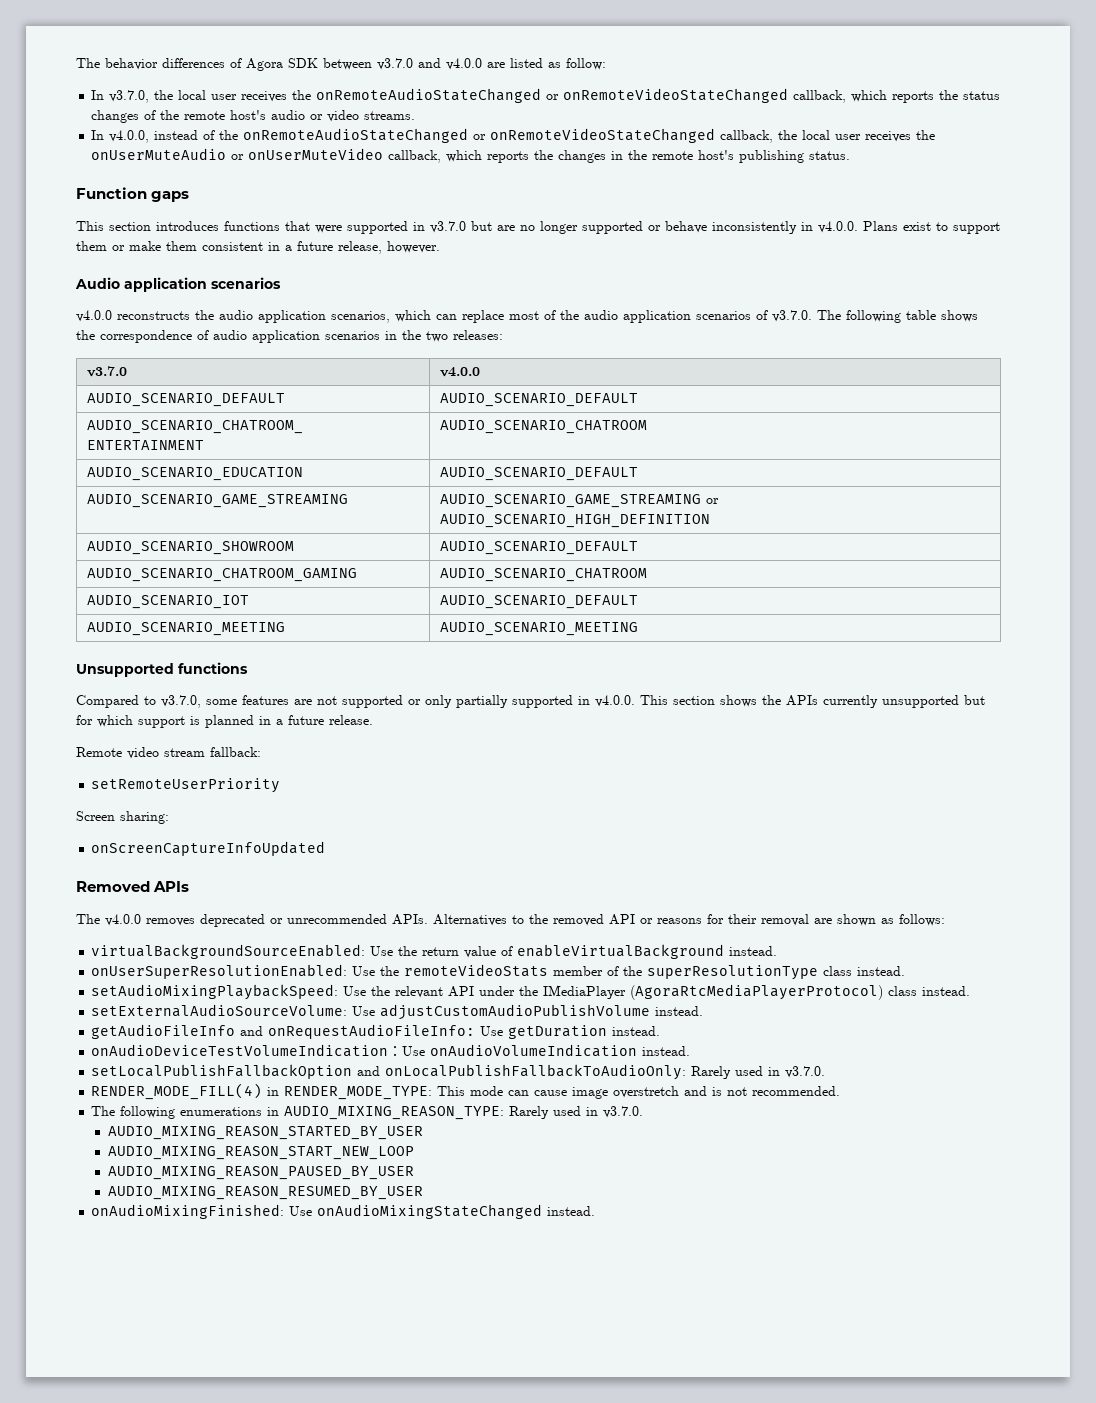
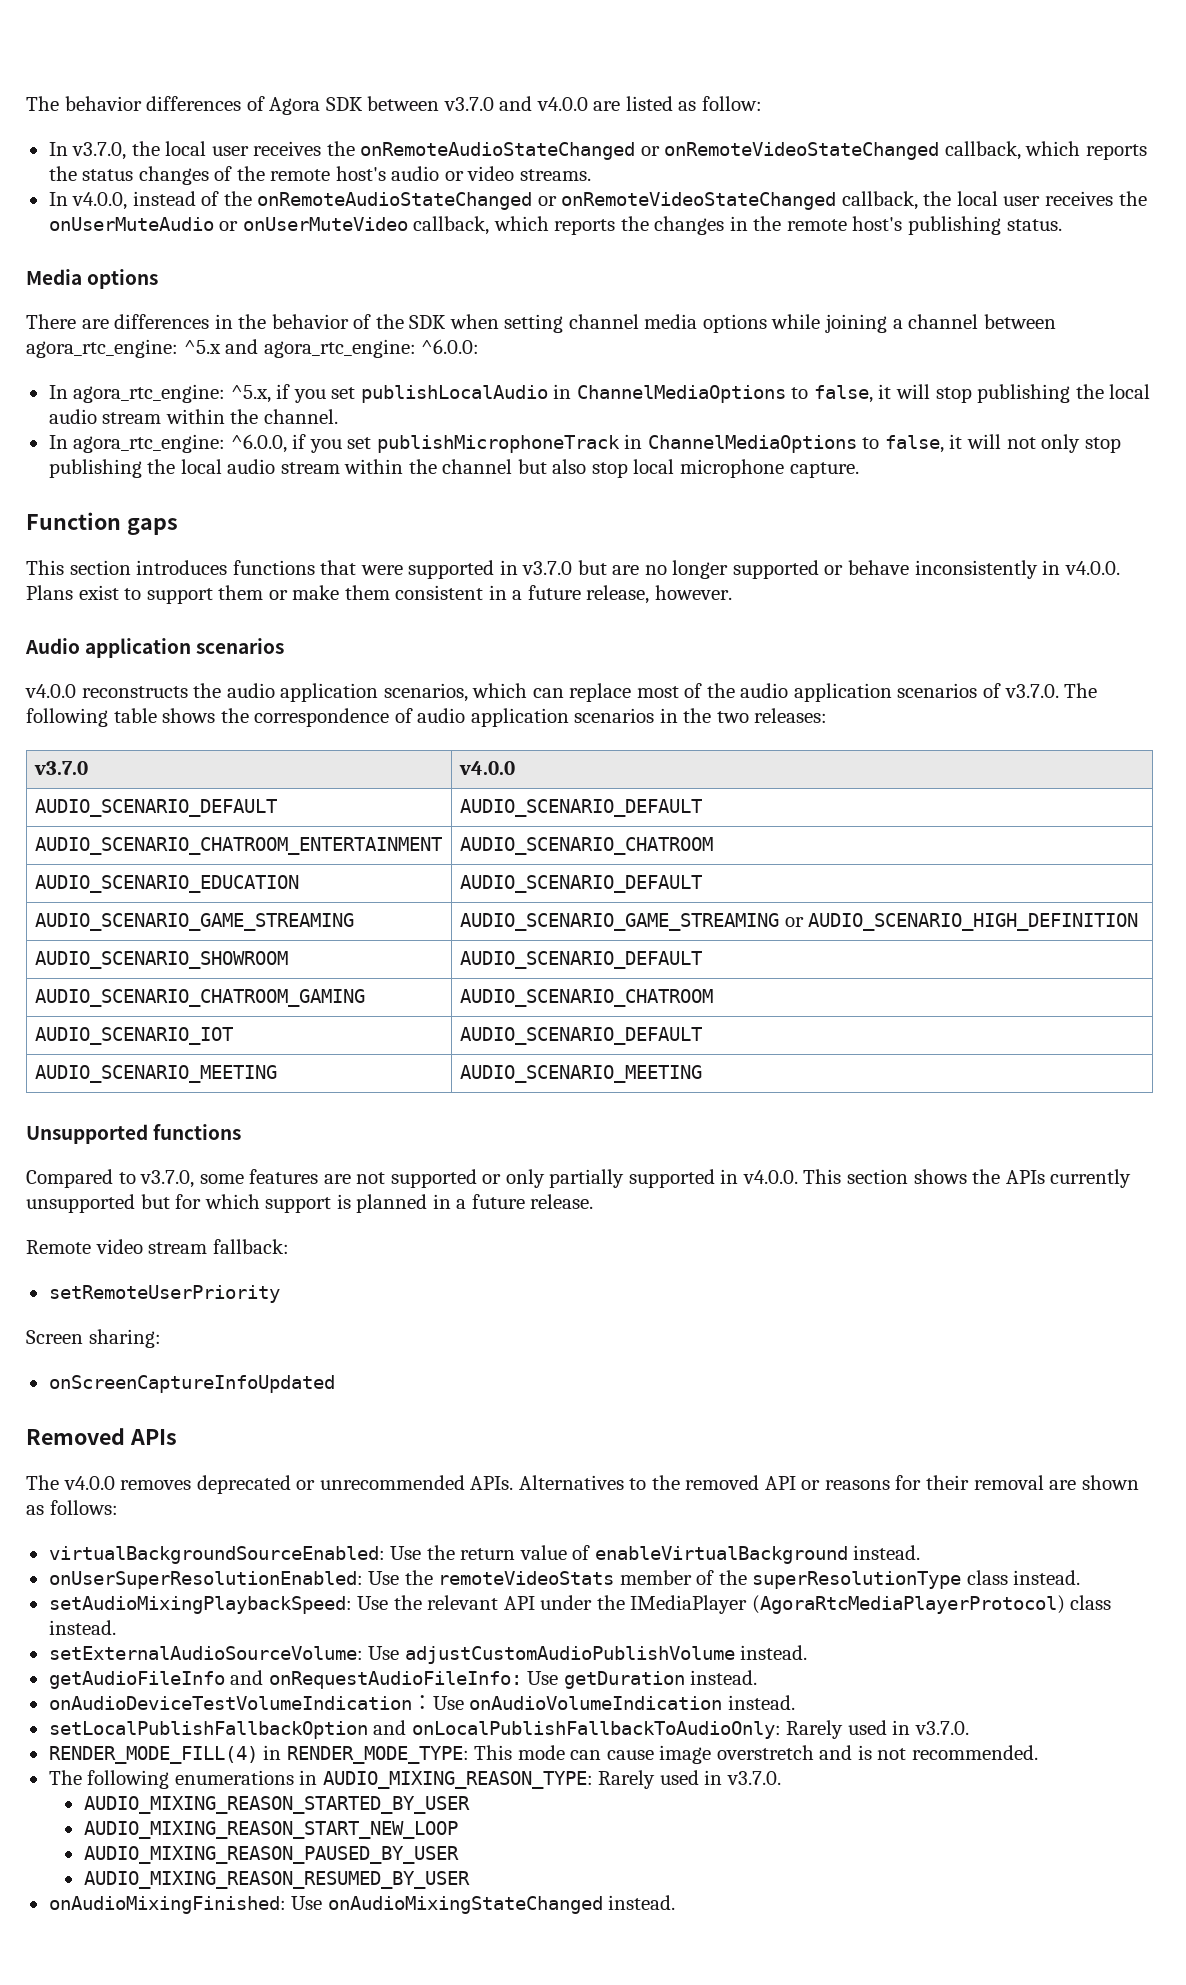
(851, 155) none -> [26,269,159,289] [26,314,1056,333] [26,339,480,358] [48,384,1151,403] [48,409,338,424] [48,434,1121,453] [48,459,859,478] // Media options // There are differences in the behavior of the SDK when setting channel media options while joining a channel between agora_rtc_engine: ^5.x and agora_rtc_engine: ^6.0.0: // In agora_rtc_engine: ^5.x, if you set publishLocalAudio in ChannelMediaOptions to false, it will stop publishing the local audio stream within the channel. // In agora_rtc_engine: ^6.0.0, if you set publishMicrophoneTrack in ChannelMediaOptions to false, it will not only stop publishing the local audio stream within the channel but also stop local microphone capture.

